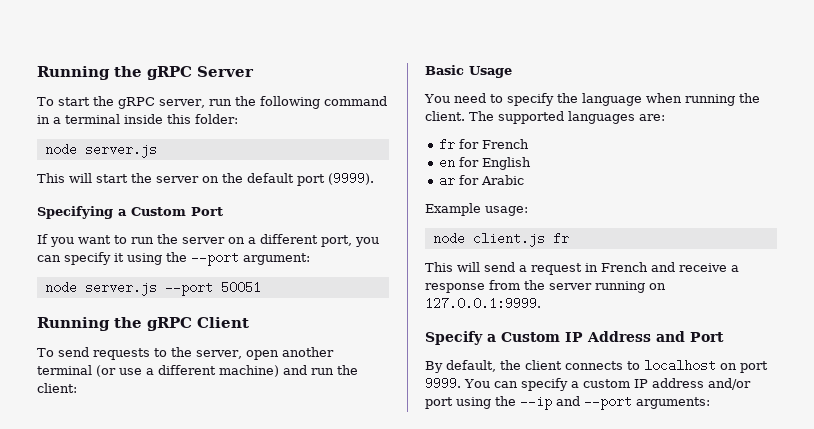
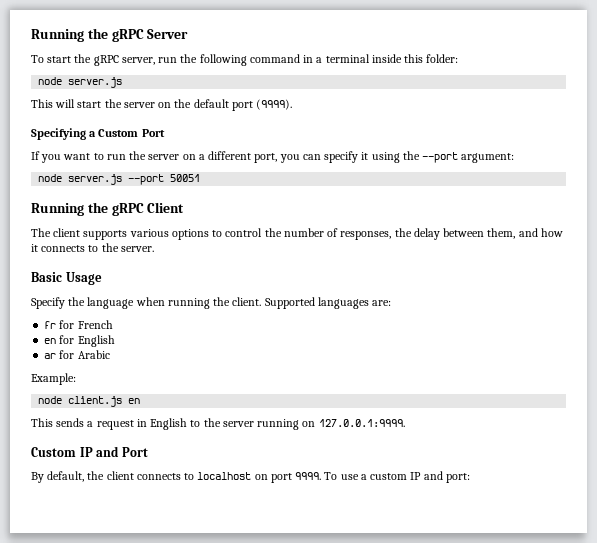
[37,347,334,360] [37,365,358,377] [37,383,77,393] [425,65,512,78] [424,93,554,106] To send requests to the server, open another terminal (or use a different machine) and run the client: // Basic Usage // You need to specify -> [31,228,563,240] [31,243,154,252] [31,272,102,285] [31,297,65,309] The client supports various options to control the number of responses, the delay between them, and how it connects to the server. // Basic Usage // Specify
[469,111,564,124] The supported -> [264,297,315,309] Supported
[425,203,528,216] Example usage: -> [31,373,76,385] Example:
[552,232,569,245] [425,262,515,272] fr // This will send -> [128,398,141,404] [31,418,85,427] en // This sends
[601,262,739,272] [425,280,520,293] French and receive a response from -> [150,418,201,430] English to
[425,331,496,345] Specify a -> (405, 423) none
[587,331,651,342] Address -> (93, 452) none
[464,378,751,391] [425,395,710,410] You can specify a custom IP address and/or port using the --ip and --port arguments: -> [324,471,470,483] To use a custom IP and port:

